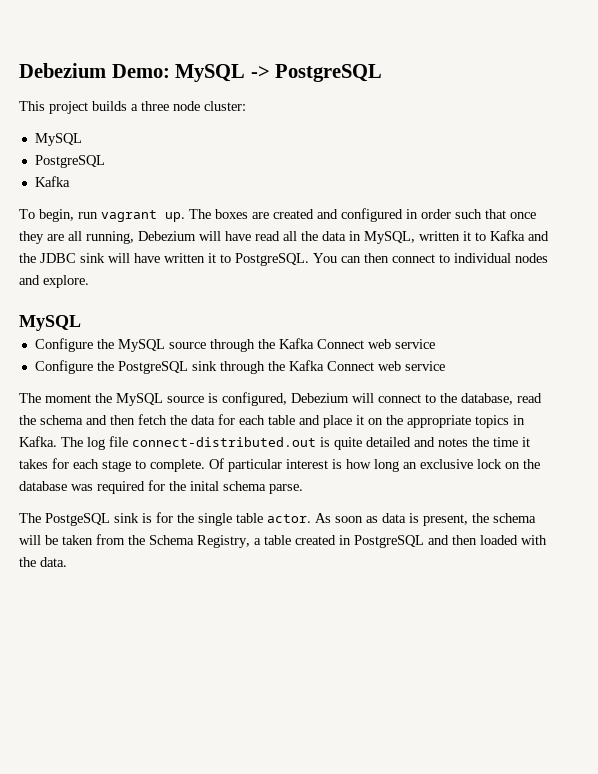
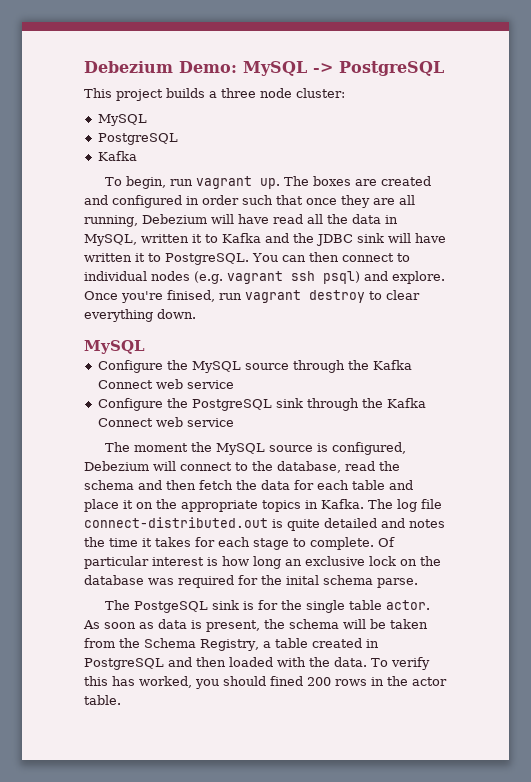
[19,275,89,288] and explore. -> [194,271,445,284] [84,290,420,303] [84,309,196,322] (e.g. vagrant ssh psql) and explore. Once you're finised, run vagrant destroy to clear everything down.
(67, 562) none -> [371,657,430,670] [84,676,447,689] [84,695,121,705] To verify this has worked, you should fined 200 rows in the actor table.

